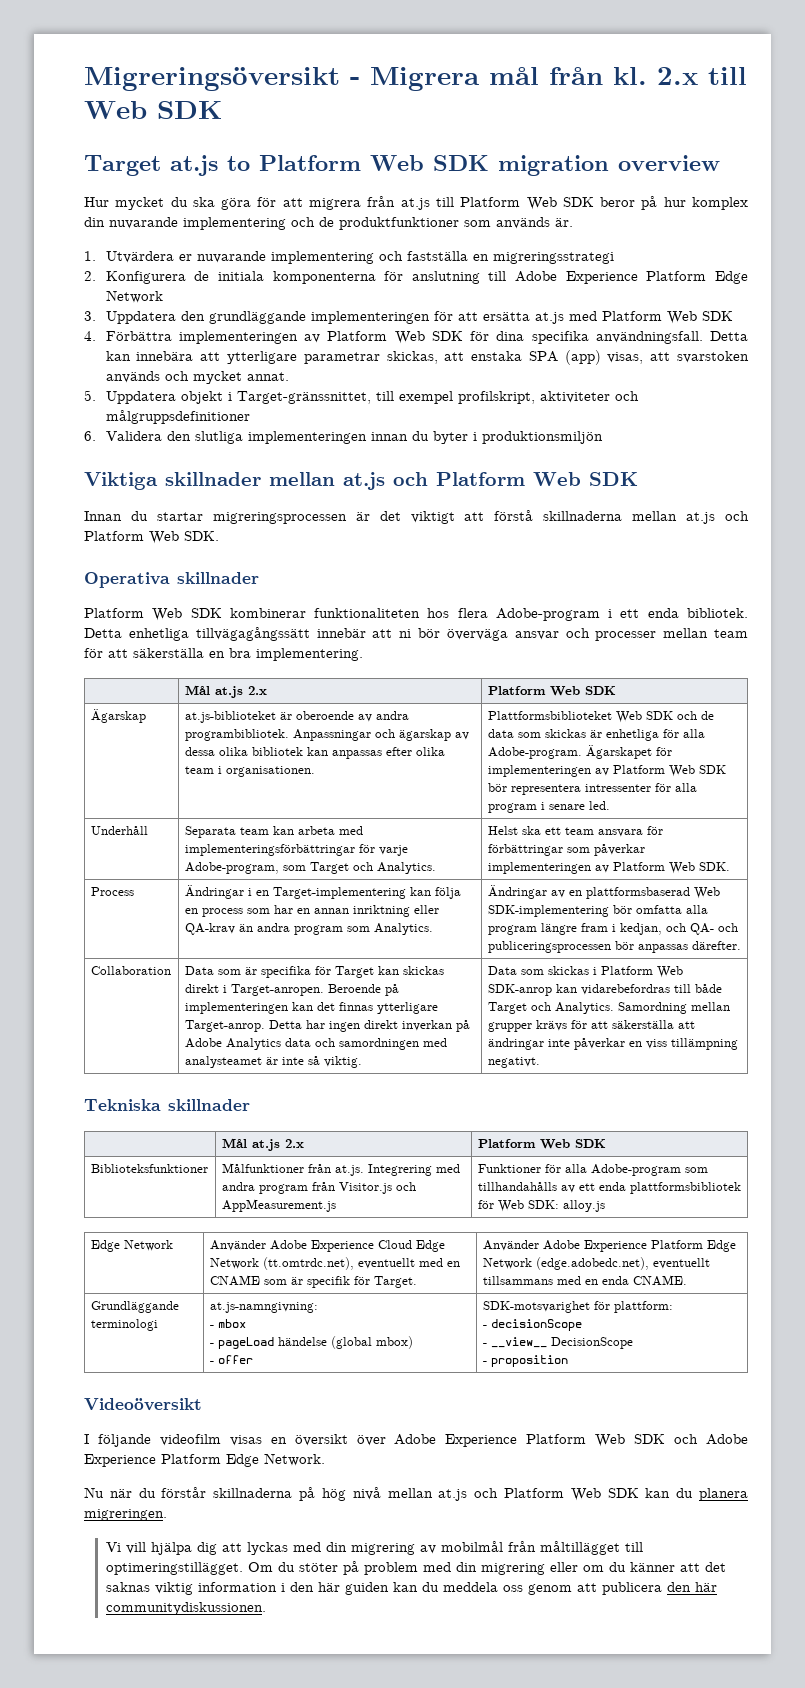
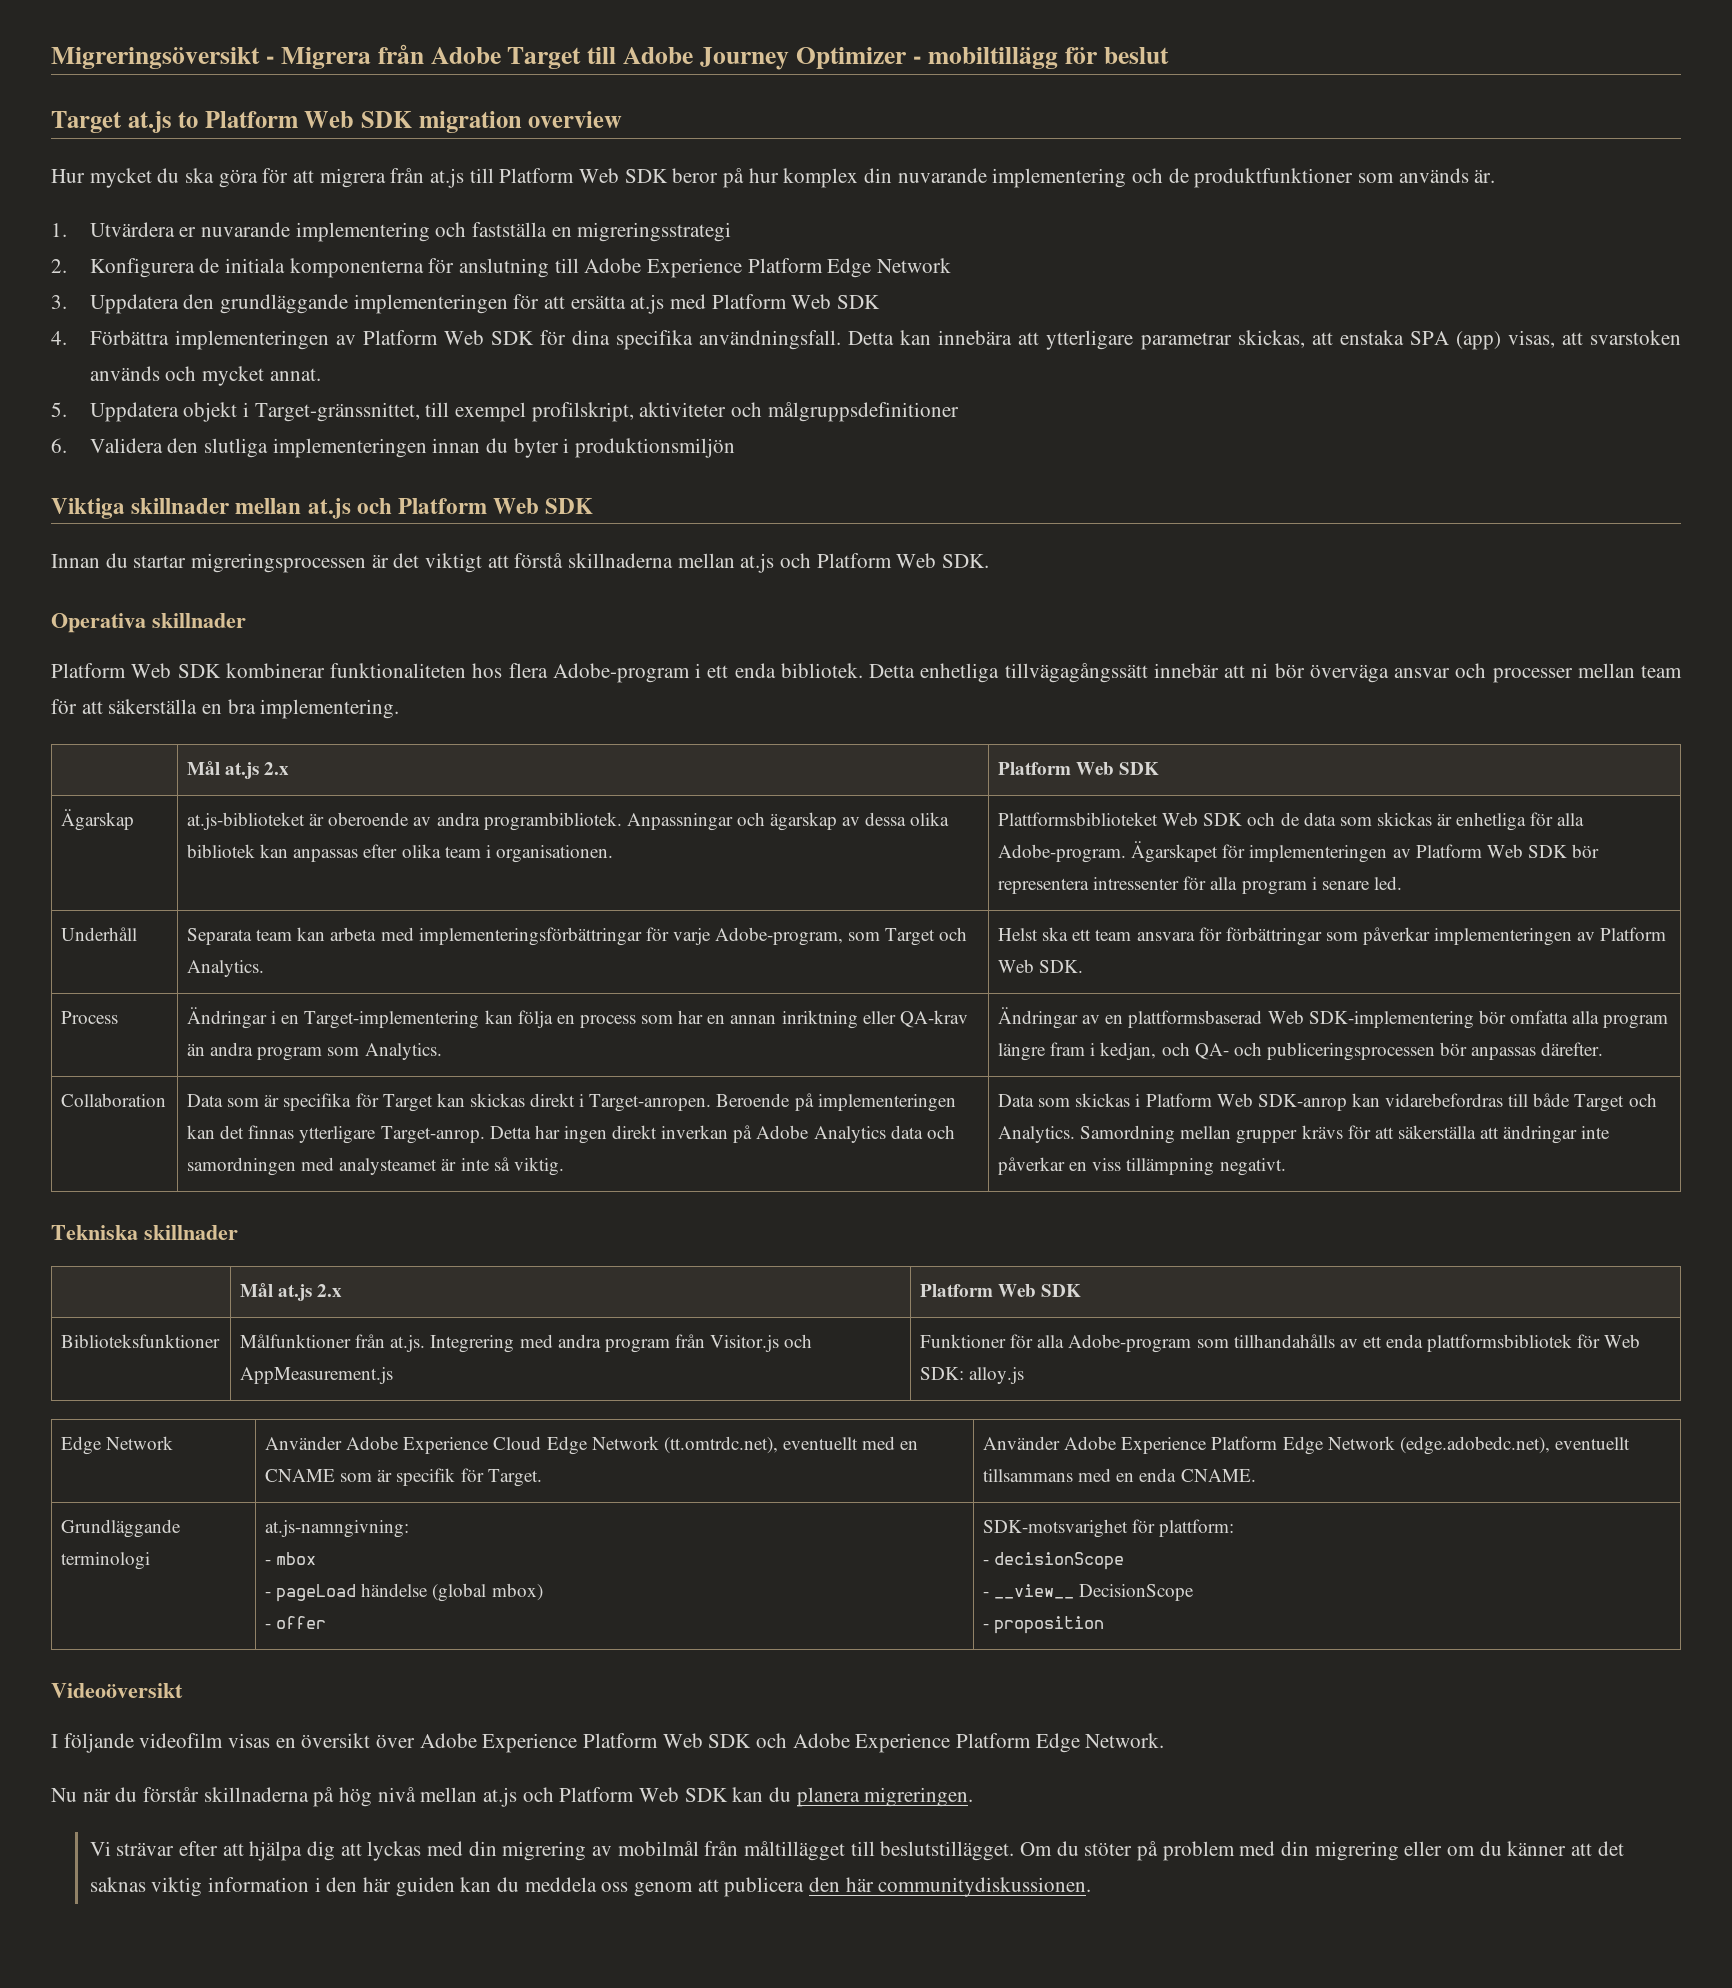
[489,67,747,85] [84,101,222,119] mål från kl. 2.x till Web SDK -> [377,44,1169,70] från Adobe Target till Adobe Journey Optimizer - mobiltillägg för beslut
[125,1542,146,1554] vill -> [116,1841,244,1856] strävar efter att
[105,1562,243,1575] optimeringstillägget. -> [880,1841,1015,1861] beslutstillägget.

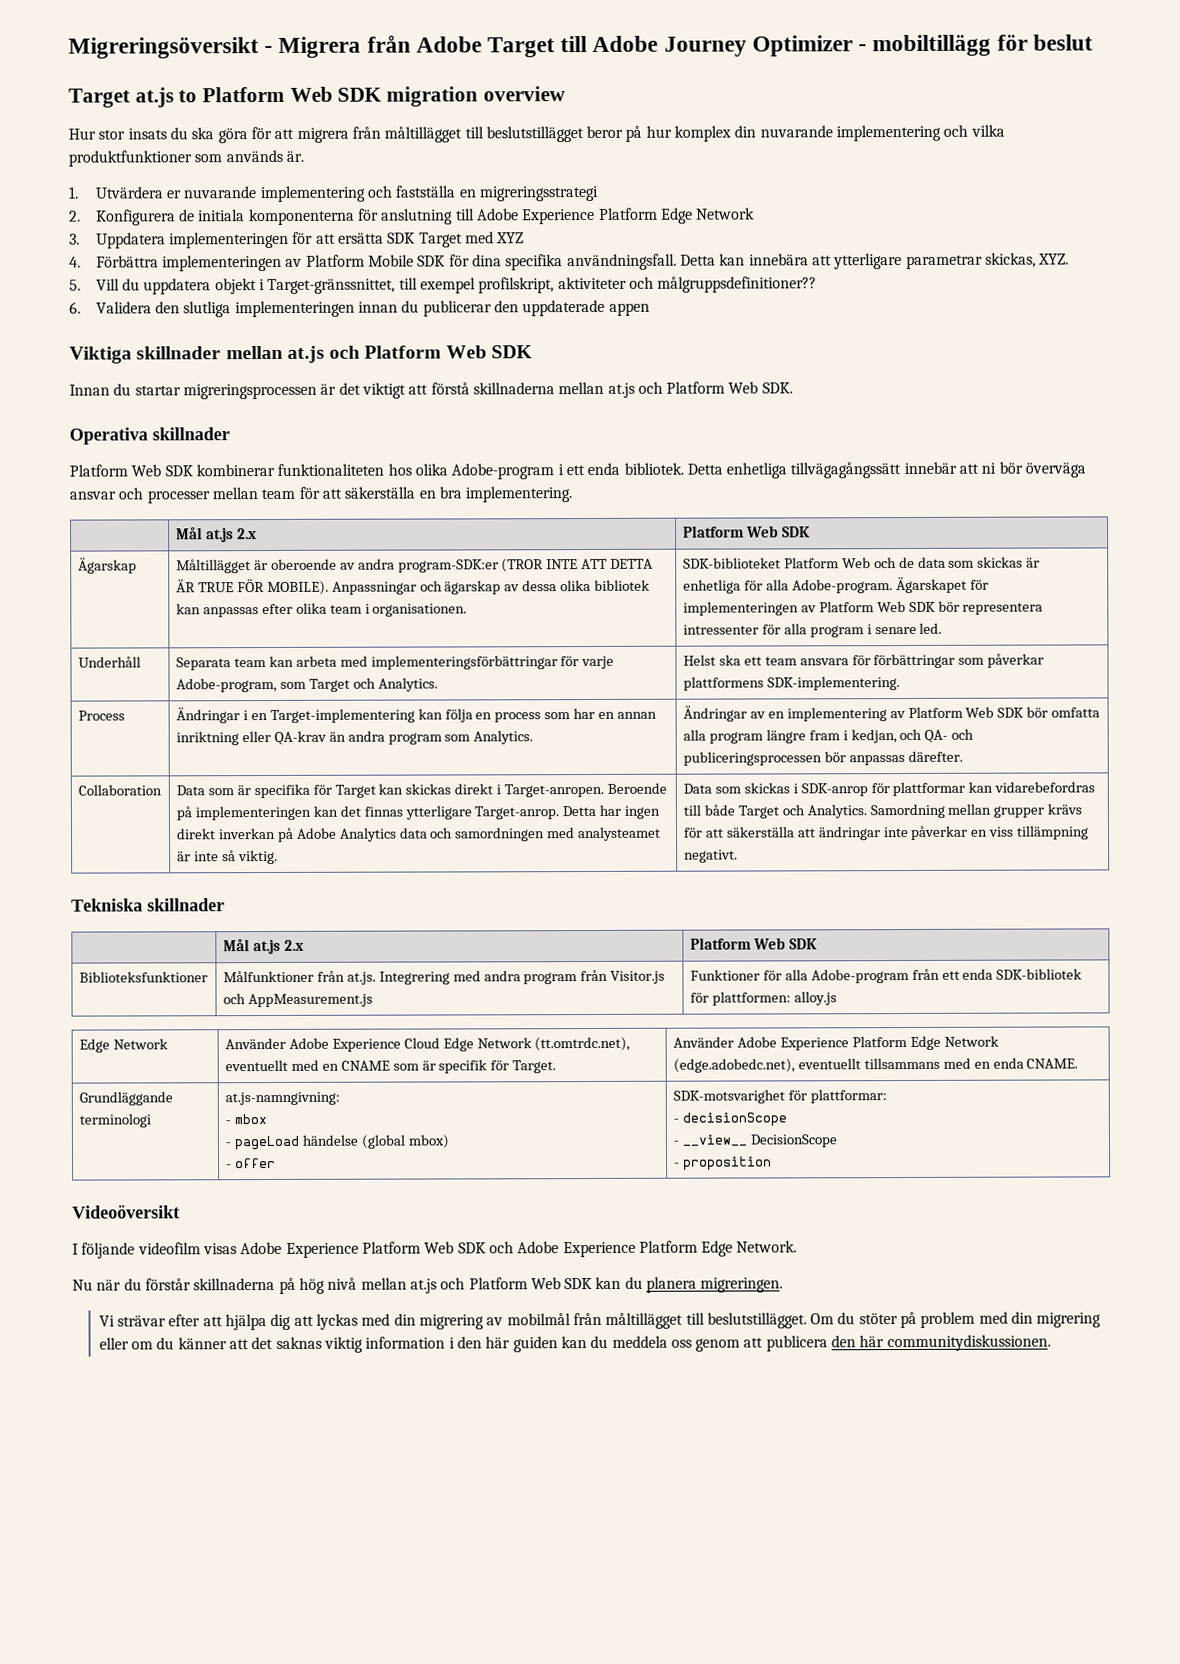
[89,168,152,188] mycket -> [98,128,167,140] stor insats
[430,168,668,188] at.js till Platform Web SDK -> [384,126,584,143] måltillägget till beslutstillägget
[1168,168,1189,183] de -> [970,124,1005,137] vilka
[183,294,349,314] den grundläggande -> (166, 240) none
[630,294,881,314] at.js med Platform Web SDK -> [387,231,525,248] SDK Target med XYZ
[443,330,484,345] Web -> [367,254,414,267] Mobile
[1311,330,1682,350] [89,366,321,386] [51,402,179,422] att enstaka SPA (app) visas, att svarstoken används och mycket annat. // 5. Uppdatera -> [1038,253,1070,265] [69,278,212,295] XYZ. // 5. Vill du uppdatera
[767,402,959,422] målgruppsdefinitioner -> [657,276,818,293] målgruppsdefinitioner??
[513,438,736,458] byter i produktionsmiljön -> [422,299,650,317] publicerar den uppdaterade appen
[508,663,548,678] flera -> [414,463,448,476] olika
[187,812,306,830] at.js-biblioteket -> [175,559,251,574] Måltillägget
[483,812,622,831] programbibliotek. -> [397,558,654,573] [175,579,329,596] program-SDK:er (TROR INTE ATT DETTA ÄR TRUE FÖR MOBILE).
[998,812,1243,826] Plattformsbiblioteket Web SDK -> [682,557,871,569] SDK-biblioteket Platform Web
[1434,927,1667,946] [998,959,1084,973] implementeringen av Platform Web SDK. -> [682,676,900,691] plattformens SDK-implementering.
[1128,1010,1474,1029] plattformsbaserad Web SDK-implementering -> [786,706,1025,722] implementering av Platform Web SDK
[1145,1093,1347,1111] Platform Web SDK-anrop -> [800,781,966,797] SDK-anrop för plattformar
[1196,1334,1641,1352] [920,1367,965,1380] som tillhandahålls av ett enda plattformsbibliotek för Web SDK: -> [911,968,1083,980] [689,991,791,1006] från ett enda SDK-bibliotek för plattformen:
[1159,1519,1235,1537] plattform: -> [809,1089,887,1104] plattformar:
[275,1733,416,1748] en översikt över -> (237, 1249) none

